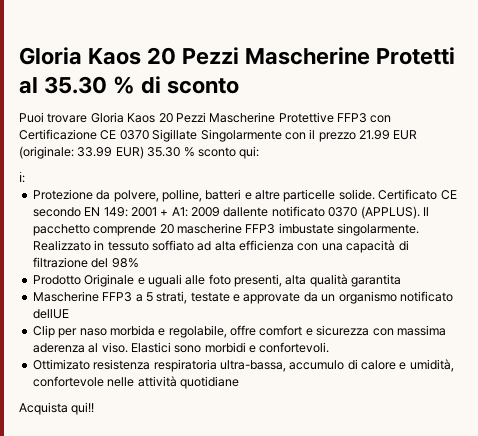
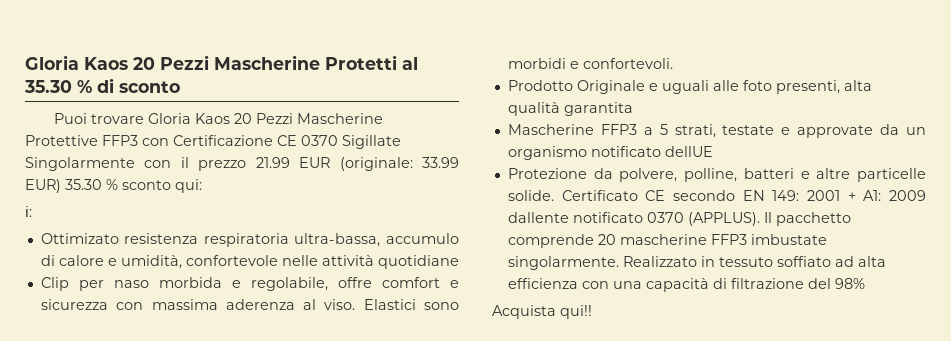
(25, 177) none -> [40,233,459,247] [40,255,459,269] [40,277,460,291] [40,299,459,310] [507,58,673,69] [507,80,872,94] [507,102,633,116] [507,124,926,138] [507,146,713,160] // Ottimizato resistenza respiratoria ultra-bassa, accumulo di calore e umidità, confortevole nelle attività quotidiane // Clip per naso morbida e regolabile, offre comfort e sicurezza con massima aderenza al viso. Elastici sono morbidi e confortevoli. // Prodotto Originale e uguali alle foto presenti, alta qualità garantita // Mascherine FFP3 a 5 strati, testate e approvate da un organismo notificato dellUE
[32,274,402,287] [32,291,453,304] [32,309,69,319] [32,325,446,338] [32,342,330,353] [32,359,454,372] [32,376,239,389] // Prodotto Originale e uguali alle foto presenti, alta qualità garantita // Mascherine FFP3 a 5 strati, testate e approvate da un organismo notificato dellUE // Clip per naso morbida e regolabile, offre comfort e sicurezza con massima aderenza al viso. Elastici sono morbidi e confortevoli. // Ottimizato resistenza respiratoria ultra-bassa, accumulo di calore e umidità, confortevole nelle attività quotidiane -> (865, 283) none

